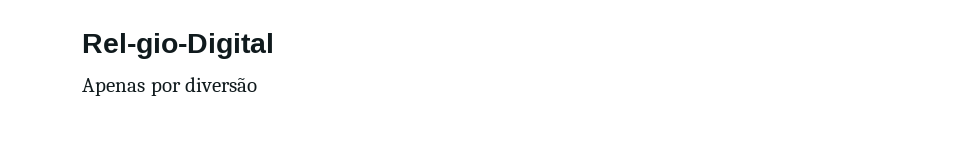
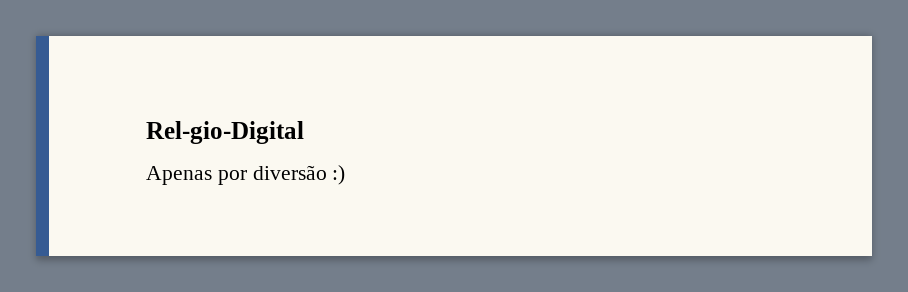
(258, 84) none -> [332,165,346,185] :)

